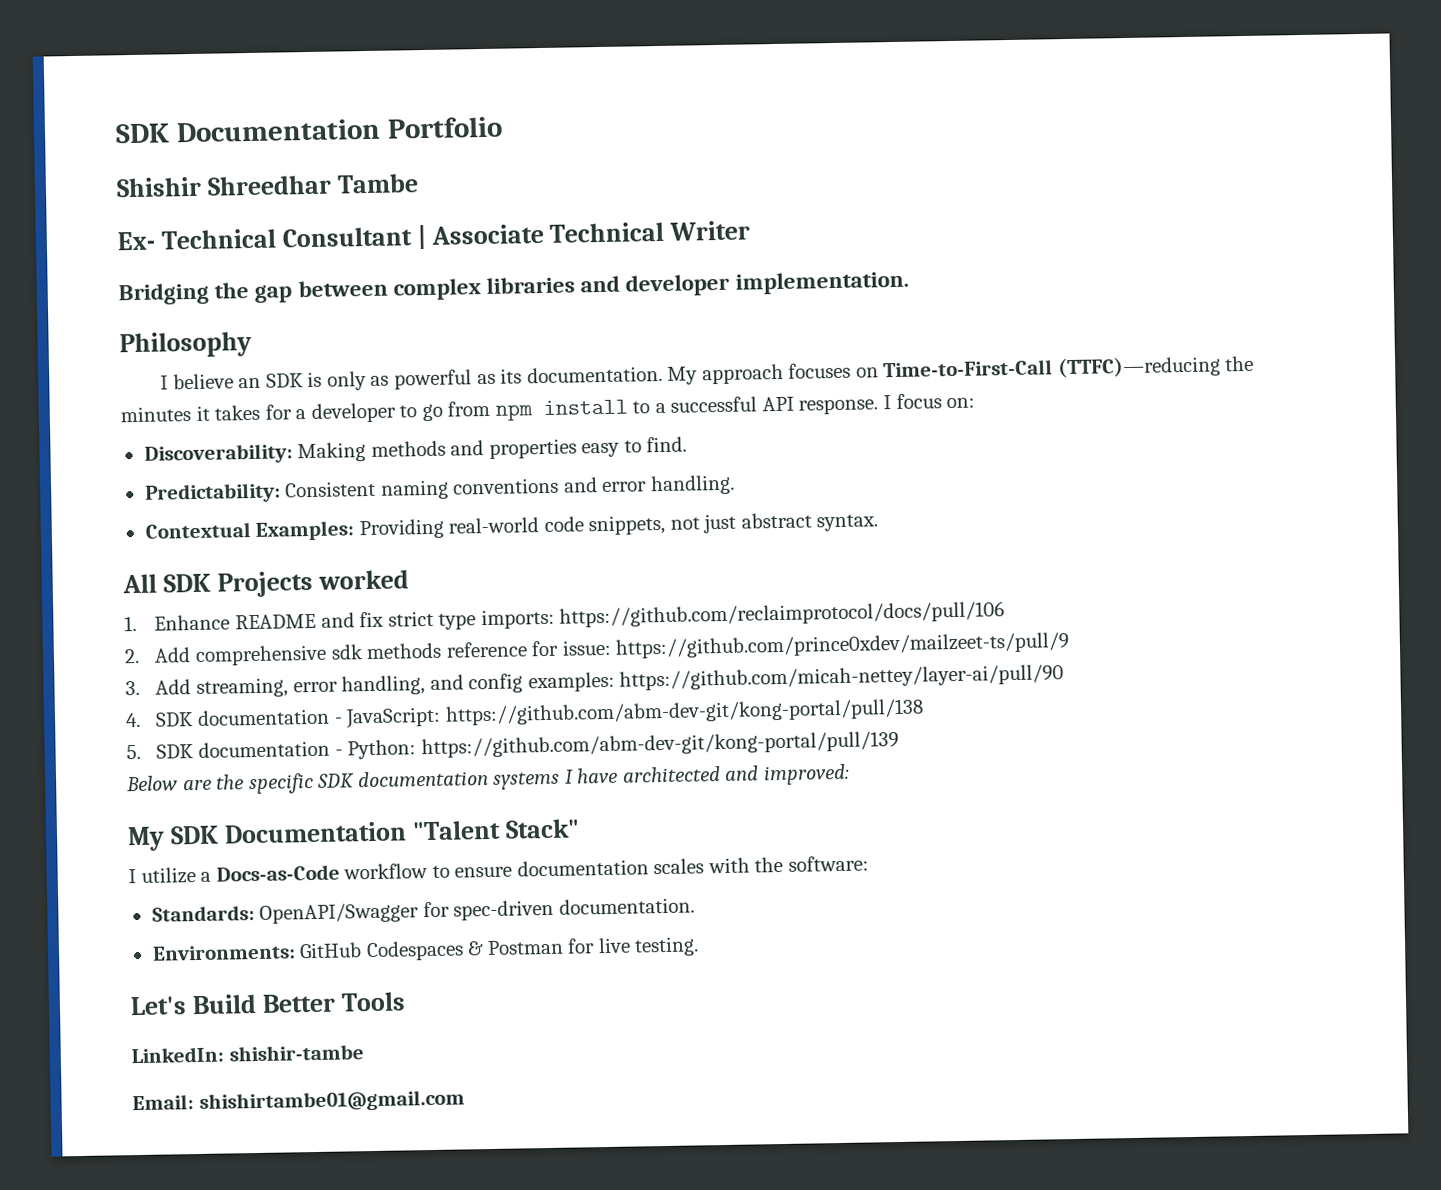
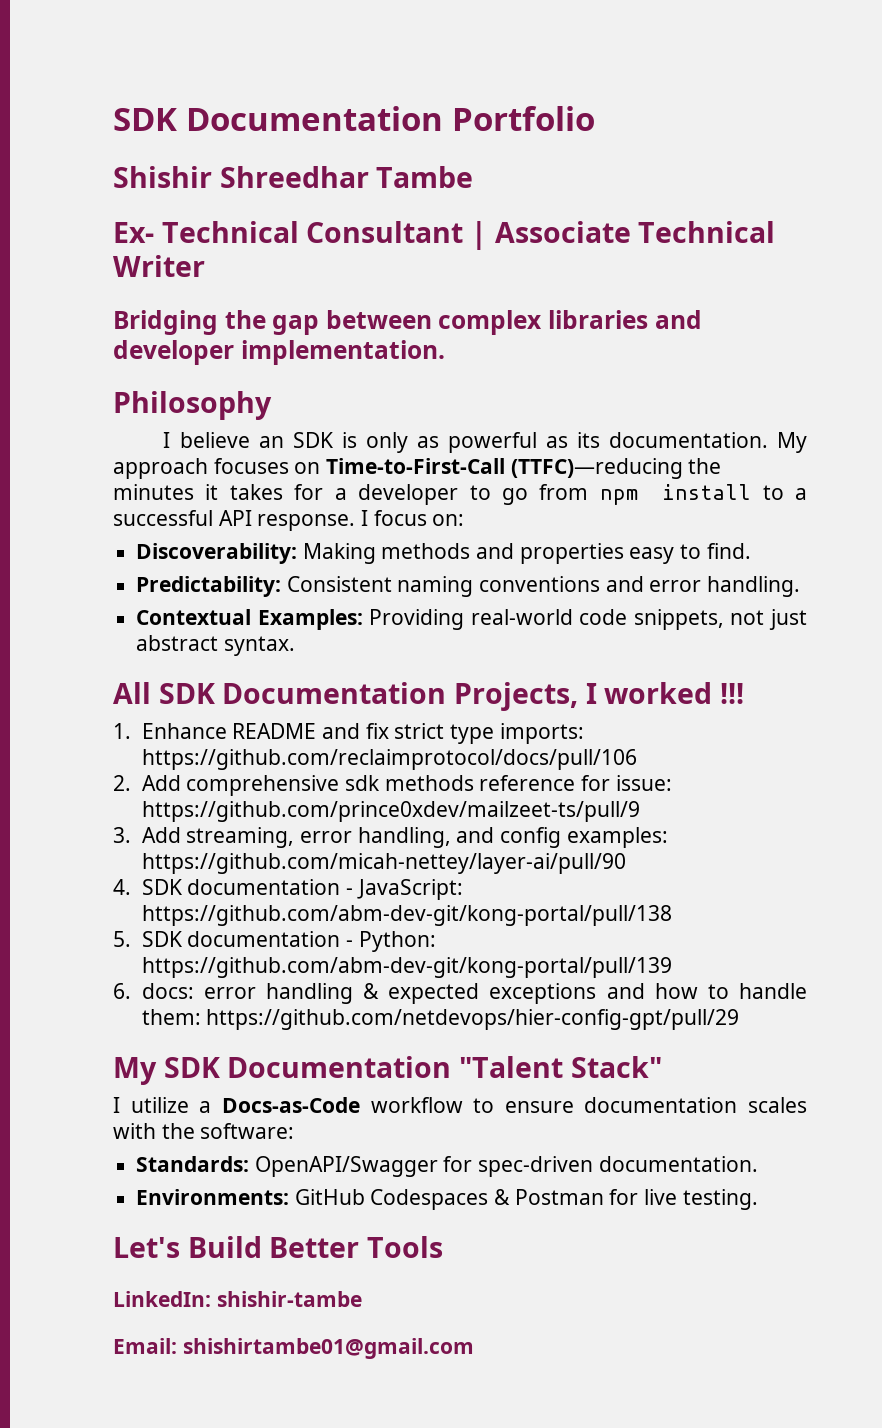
[216,570,313,598] Projects -> [222,682,597,711] Documentation Projects, I
(409, 579) none -> [720,683,745,704] !!!
[126,763,850,795] Below are the specific SDK documentation systems I have architected and improved: -> [113,983,807,1004] [141,1009,740,1030] 6. docs: error handling & expected exceptions and how to handle them: https://github.com/netdevops/hier-config-gpt/pull/29

